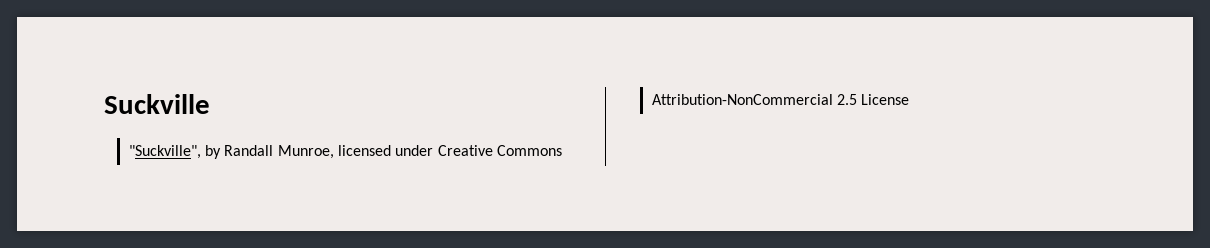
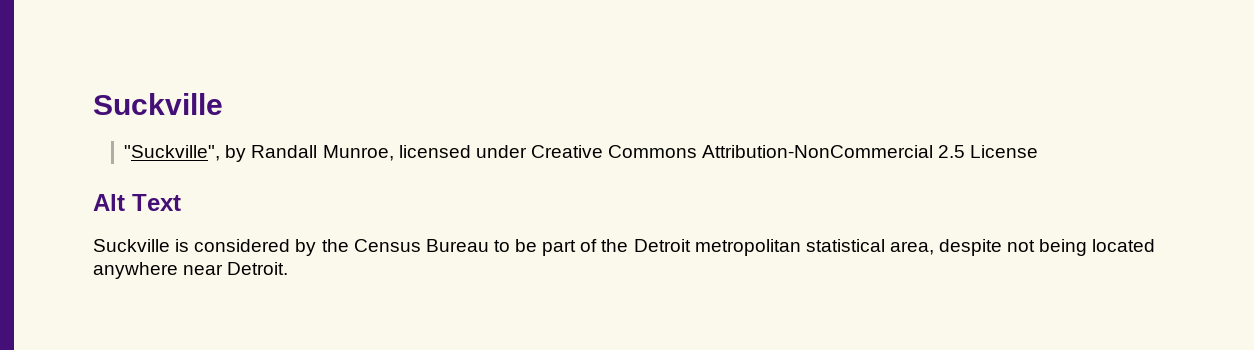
(910, 99) none -> [93,194,181,211] [93,239,1156,256] [93,262,289,279] // Alt Text // Suckville is considered by the Census Bureau to be part of the Detroit metropolitan statistical area, despite not being located anywhere near Detroit.

